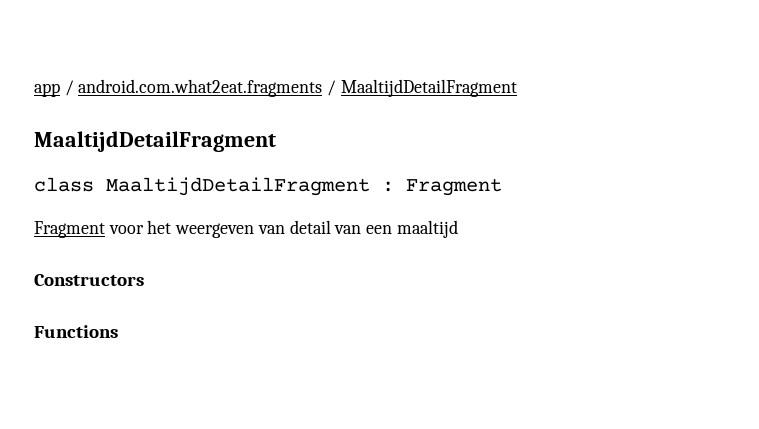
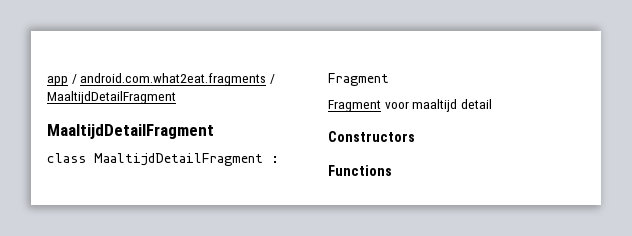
[147,220,458,238] het weergeven van detail van een maaltijd -> [412,99,492,112] maaltijd detail

